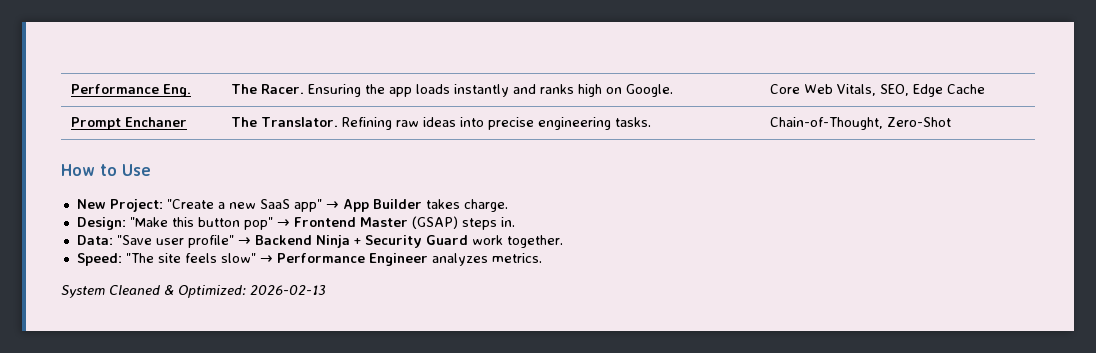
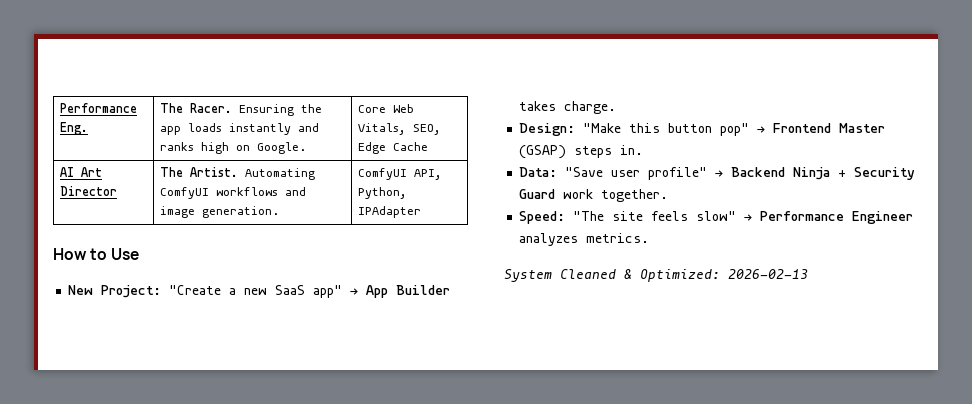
[70,117,187,130] [230,117,651,130] [769,117,951,130] Prompt Enchaner | The Translator. Refining raw ideas into precise engineering tasks. | Chain-of-Thought, Zero-Shot -> [60,167,103,177] [60,186,118,196] [160,167,316,180] [160,187,307,199] [160,206,280,218] [358,168,443,180] [358,187,408,199] [358,206,422,218] AI Art Director | The Artist. Automating ComfyUI workflows and image generation. | ComfyUI API, Python, IPAdapter

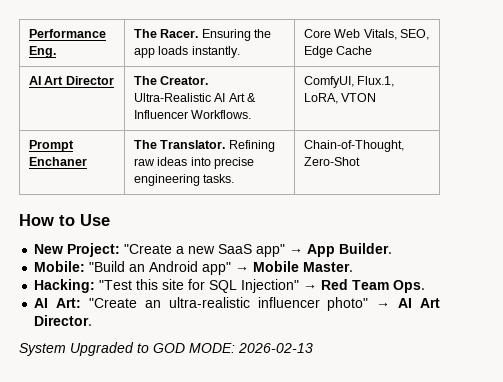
[229,123,320,135] [160,142,307,154] instantly and ranks high on Google. -> [191,46,240,58] instantly.
[190,167,316,180] [160,187,307,199] [160,206,280,218] [358,168,443,180] [358,187,408,199] [358,206,422,218] Artist. Automating ComfyUI workflows and image generation. | ComfyUI API, Python, IPAdapter -> [160,76,209,85] [134,93,257,102] [134,110,252,119] [304,76,395,88] [304,93,377,104] [29,140,75,152] [29,157,88,166] [134,140,275,152] [134,157,255,169] [134,174,235,186] [304,140,405,152] [304,157,361,166] Creator. Ultra-Realistic AI Art & Influencer Workflows. | ComfyUI, Flux.1, LoRA, VTON // Prompt Enchaner | The Translator. Refining raw ideas into precise engineering tasks. | Chain-of-Thought, Zero-Shot
[396,285,451,295] [519,101,617,114] [519,123,886,136] [519,145,644,159] [519,167,916,180] [519,189,669,202] [519,211,914,224] [519,233,650,246] [504,269,720,282] Builder takes charge. // Design: "Make this button pop" → Frontend Master (GSAP) steps in. // Data: "Save user profile" → Backend Ninja + Security Guard work together. // Speed: "The site feels slow" → Performance Engineer analyzes metrics. // System Cleaned & Optimized: -> [339,243,393,254] [34,261,354,275] [34,279,426,293] [34,297,440,311] [34,315,93,326] [19,342,235,356] Builder. // Mobile: "Build an Android app" → Mobile Master. // Hacking: "Test this site for SQL Injection" → Red Team Ops. // AI Art: "Create an ultra-realistic influencer photo" → AI Art Director. // System Upgraded to GOD MODE:

